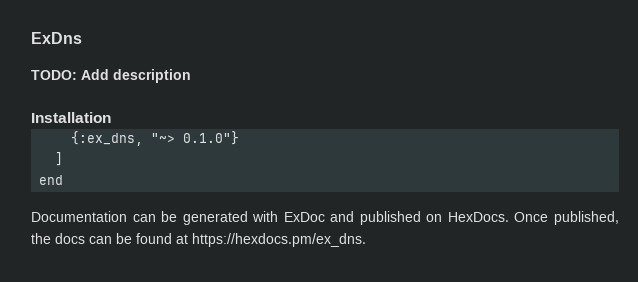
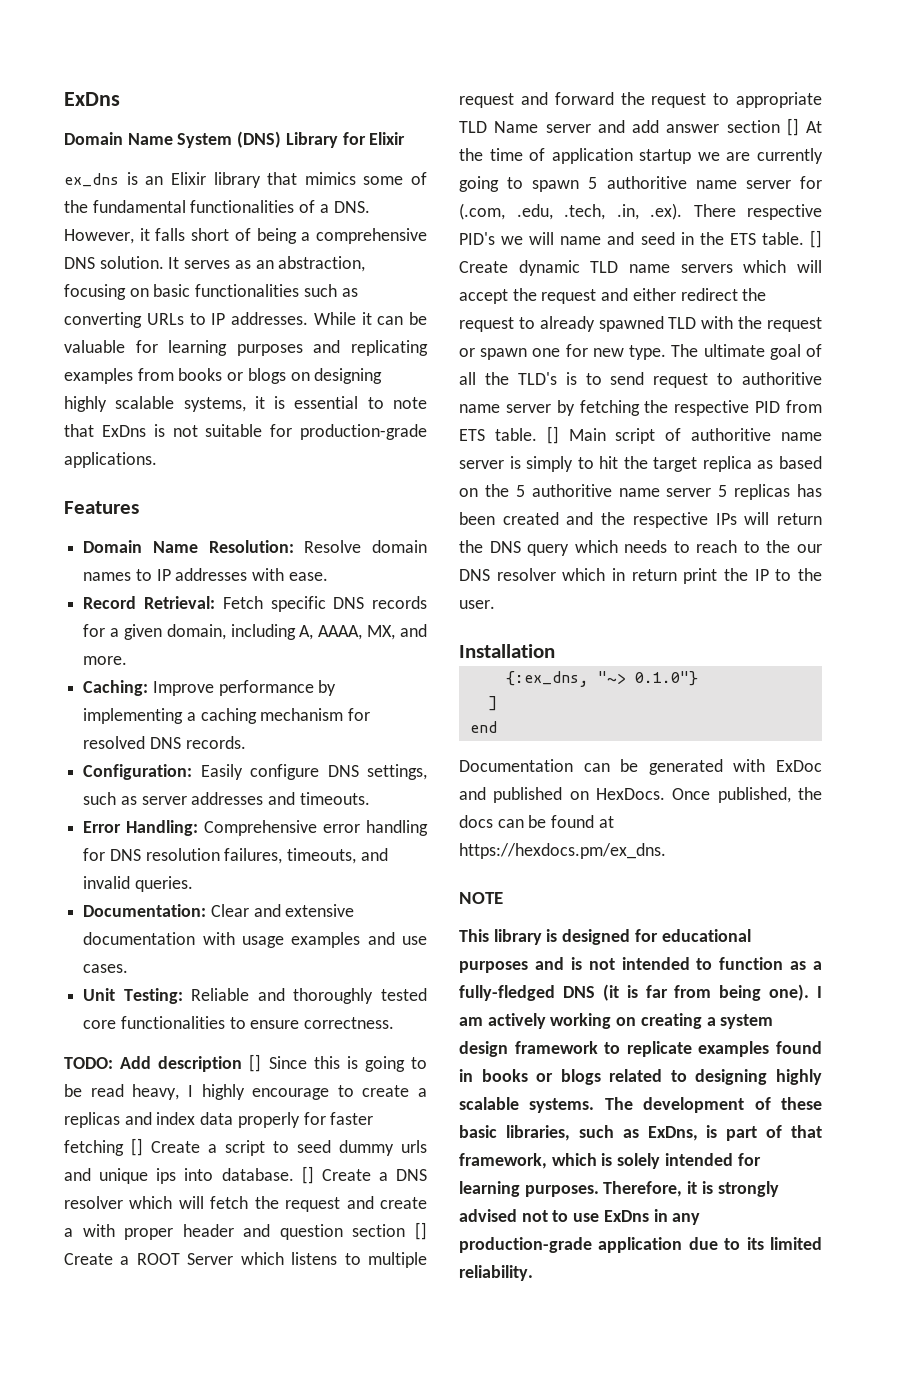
[31,69,191,83] TODO: Add description -> [64,131,406,148] [64,172,427,188] [64,200,370,213] [64,228,428,244] [64,256,366,272] [64,284,358,300] [64,312,427,328] [64,340,428,356] [64,368,383,384] [64,396,427,412] [64,424,427,440] [64,452,157,468] [64,501,139,514] [83,540,427,553] [83,568,328,581] [83,596,427,612] [83,624,427,640] [83,656,128,665] [83,680,337,696] [83,708,371,724] [83,736,246,749] [83,764,427,780] [83,792,370,805] [83,820,428,836] [83,848,388,864] [83,876,193,892] [83,904,355,917] [83,932,427,948] [83,964,129,973] [83,988,428,1004] [83,1016,395,1029] [64,1054,427,1072] [64,1084,427,1100] [64,1112,374,1128] [64,1138,427,1156] [64,1166,427,1184] [64,1196,428,1212] [64,1222,427,1240] [64,1252,428,1268] [459,92,822,108] [459,118,822,136] [459,148,823,164] [459,176,822,192] [459,203,822,220] [459,230,822,248] [459,260,822,276] [459,288,767,304] [459,316,822,332] [459,344,822,360] [459,372,822,388] [459,400,822,416] [459,426,822,444] [459,456,822,472] [459,484,822,500] [459,512,822,528] [459,540,822,556] [459,568,822,584] [459,600,495,609] Domain Name System (DNS) Library for Elixir // ex_dns is an Elixir library that mimics some of the fundamental functionalities of a DNS. However, it falls short of being a comprehensive DNS solution. It serves as an abstraction, focusing on basic functionalities such as converting URLs to IP addresses. While it can be valuable for learning purposes and replicating examples from books or blogs on designing highly scalable systems, it is essential to note that ExDns is not suitable for production-grade applications. // Features // Domain Name Resolution: Resolve domain names to IP addresses with ease. // Record Retrieval: Fetch specific DNS records for a given domain, including A, AAAA, MX, and more. // Caching: Improve performance by implementing a caching mechanism for resolved DNS records. // Configuration: Easily configure DNS settings, such as server addresses and timeouts. // Error Handling: Comprehensive error handling for DNS resolution failures, timeouts, and invalid queries. // Documentation: Clear and extensive documentation with usage examples and use cases. // Unit Testing: Reliable and thoroughly tested core functionalities to ensure correctness. // TODO: Add description [] Since this is going to be read heavy, I highly encourage to create a replicas and index data properly for faster fetching [] Create a script to seed dummy urls and unique ips into database. [] Create a DNS resolver which will fetch the request and create a with proper header and question section [] Create a ROOT Server which listens to multiple request and forward the request to appropriate TLD Name server and add answer section [] At the time of application startup we are currently going to spawn 5 authoritive name server for (.com, .edu, .tech, .in, .ex). There respective PID's we will name and seed in the ETS table. [] Create dynamic TLD name servers which will accept the request and either redirect the request to already spawned TLD with the request or spawn one for new type. The ultimate goal of all the TLD's is to send request to authoritive name server by fetching the respective PID from ETS table. [] Main script of authoritive name server is simply to hit the target replica as based on the 5 authoritive name server 5 replicas has been created and the respective IPs will return the DNS query which needs to reach to the our DNS resolver which in return print the IP to the user.
(366, 240) none -> [459,892,503,904] [459,929,751,945] [459,957,822,973] [459,984,822,1001] [459,1013,774,1029] [459,1041,822,1057] [459,1069,822,1085] [459,1097,822,1113] [459,1125,822,1141] [459,1153,761,1169] [459,1181,779,1197] [459,1209,701,1225] [459,1237,822,1253] [459,1265,533,1281] // NOTE // This library is designed for educational purposes and is not intended to function as a fully-fledged DNS (it is far from being one). I am actively working on creating a system design framework to replicate examples found in books or blogs related to designing highly scalable systems. The development of these basic libraries, such as ExDns, is part of that framework, which is solely intended for learning purposes. Therefore, it is strongly advised not to use ExDns in any production-grade application due to its limited reliability.

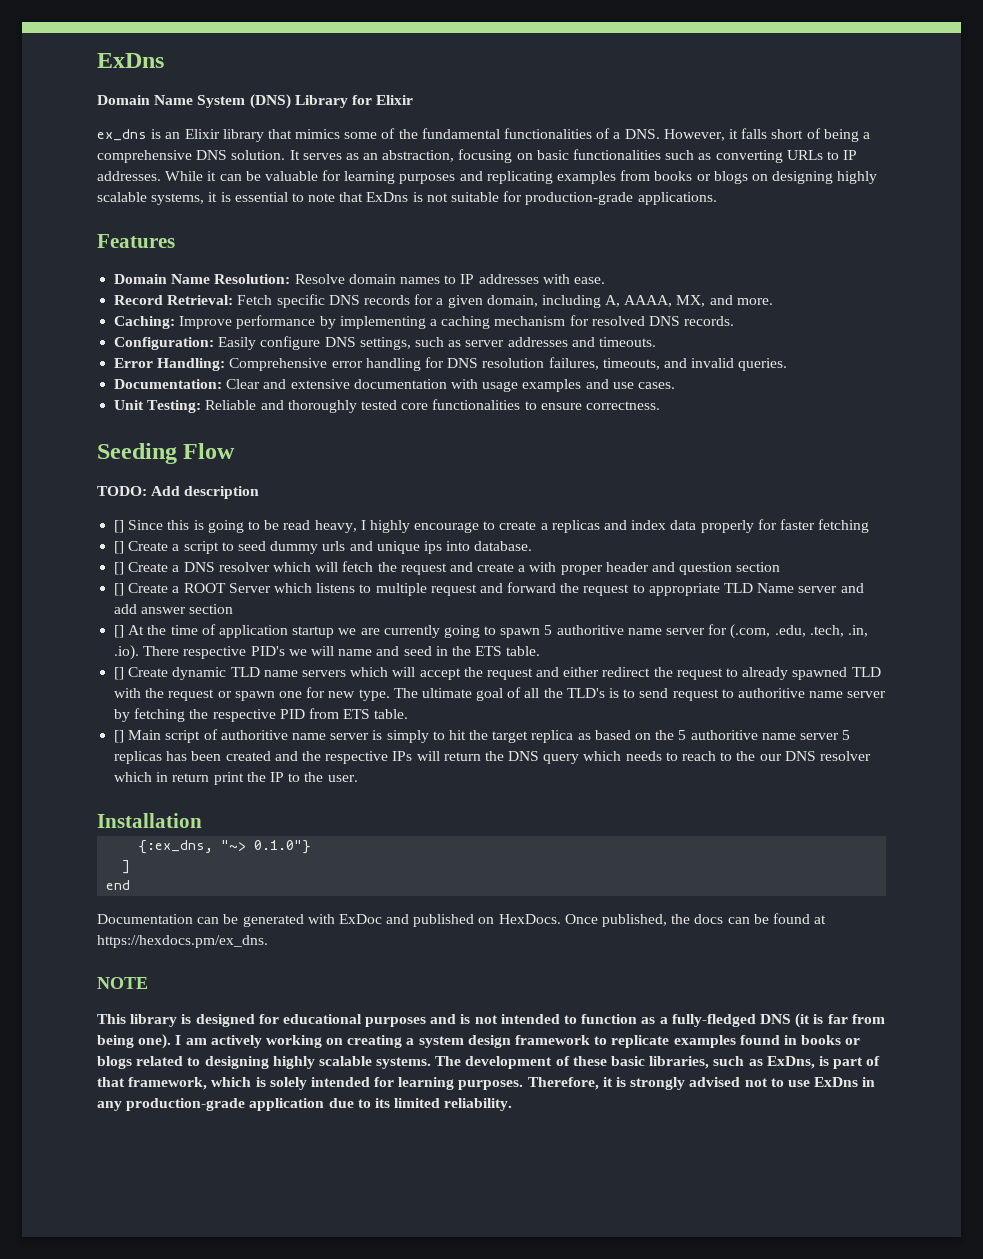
(395, 1023) none -> [97,443,236,464] // Seeding Flow
(243, 1064) none -> (260, 492) //
(124, 1148) none -> (870, 526) //
(294, 1174) none -> (533, 546) //
(406, 1230) none -> (781, 567) //
(780, 126) none -> (234, 609) //
[650,203,682,220] .ex). -> [114,645,140,660] .io).
(804, 238) none -> (541, 651) //
(537, 434) none -> (409, 714) //

